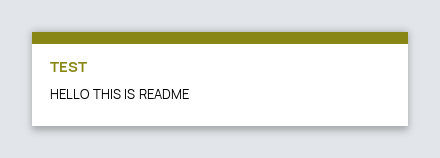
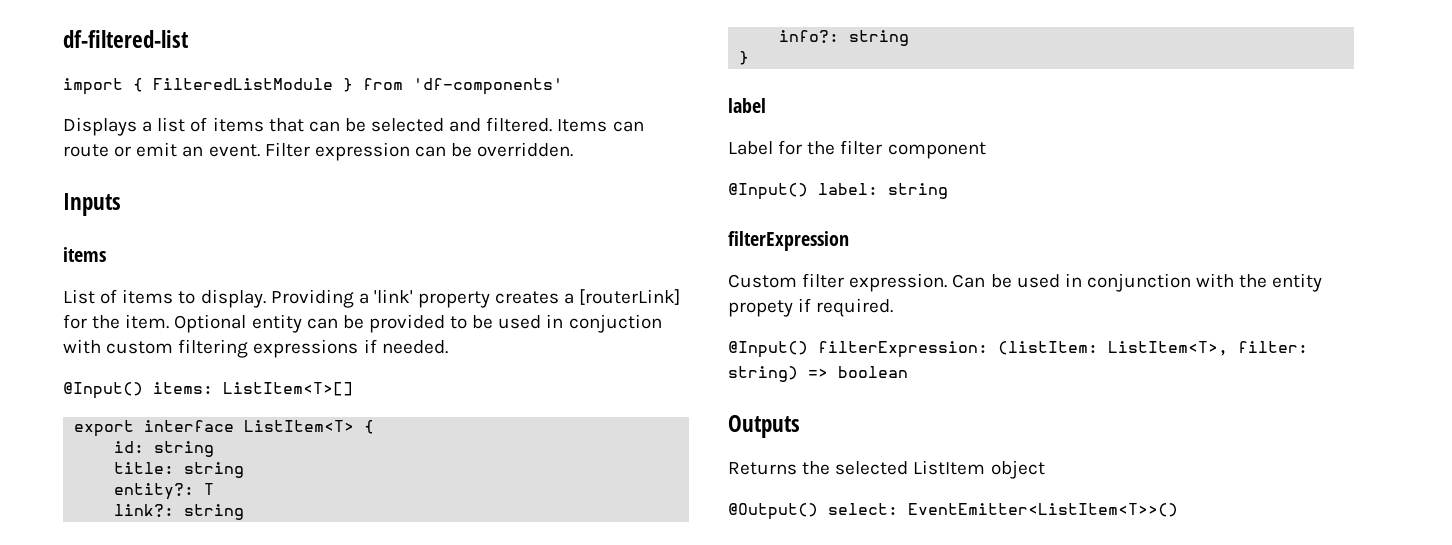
[50,62,87,72] [50,89,189,99] TEST // HELLO THIS IS README -> [63,30,188,48] [63,78,563,95] [63,117,644,136] [63,142,574,161] [63,193,121,216] [63,247,106,262] [63,289,681,308] [63,314,662,333] [63,339,448,358] [63,382,353,399] [74,420,375,437] [114,441,215,457] [114,462,245,478] [114,483,215,500] [114,504,245,520] [779,30,910,46] [739,51,750,65] [728,98,766,113] [728,140,986,159] [728,183,948,200] [728,231,849,251] [728,273,1323,292] [728,298,894,317] [728,341,1308,358] [728,366,908,382] [728,415,800,438] [728,460,1045,479] [728,503,1178,520] df-filtered-list // import { FilteredListModule } from 'df-components' // Displays a list of items that can be selected and filtered. Items can route or emit an event. Filter expression can be overridden. // Inputs // items // List of items to display. Providing a 'link' property creates a [routerLink] for the item. Optional entity can be provided to be used in conjuction with custom filtering expressions if needed. // @Input() items: ListItem<T>[] // export interface ListItem<T> { // id: string // title: string // entity?: T // link?: string // info?: string // } // label // Label for the filter component // @Input() label: string // filterExpression // Custom filter expression. Can be used in conjunction with the entity propety if required. // @Input() filterExpression: (listItem: ListItem<T>, filter: string) => boolean // Outputs // Returns the selected ListItem object // @Output() select: EventEmitter<ListItem<T>>()

